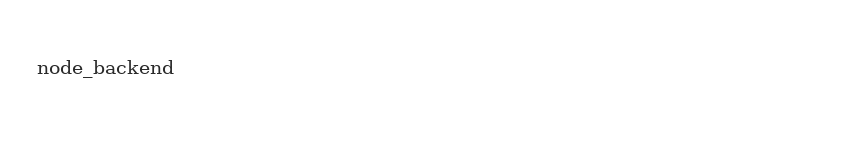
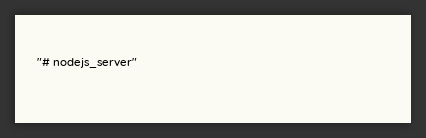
[37,60,174,78] node_backend -> [37,58,138,68] "# nodejs_server"

